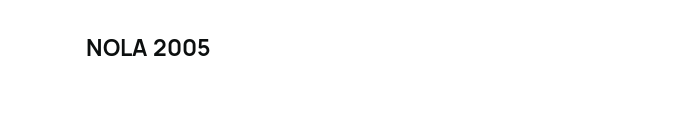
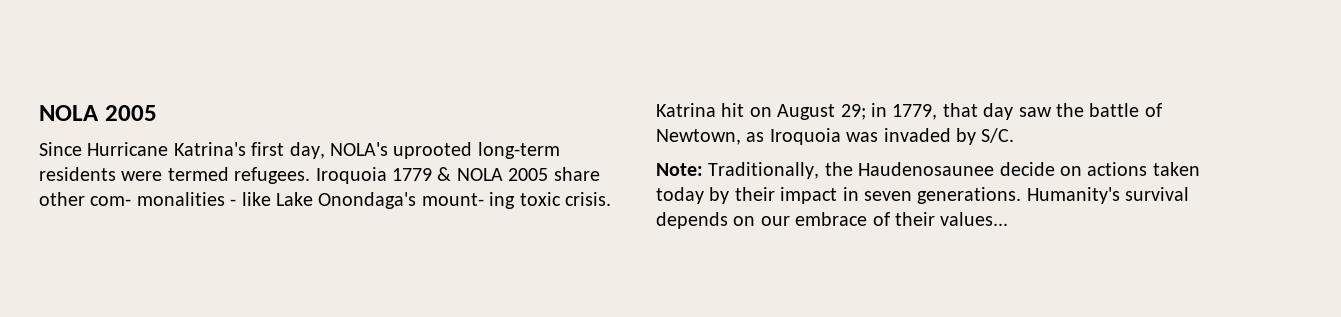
[86,39,211,56] NOLA 2005 -> [39,105,157,121] [39,142,560,159] [39,167,600,184] [39,192,611,209] [656,103,1162,120] [656,128,1015,145] [656,162,1200,179] [656,187,1190,204] [656,212,1009,229] NOLA 2005 // Since Hurricane Katrina's first day, NOLA's uprooted long-term residents were termed refugees. Iroquoia 1779 & NOLA 2005 share other com- monalities - like Lake Onondaga's mount- ing toxic crisis. Katrina hit on August 29; in 1779, that day saw the battle of Newtown, as Iroquoia was invaded by S/C. // Note: Traditionally, the Haudenosaunee decide on actions taken today by their impact in seven generations. Humanity's survival depends on our embrace of their values...

